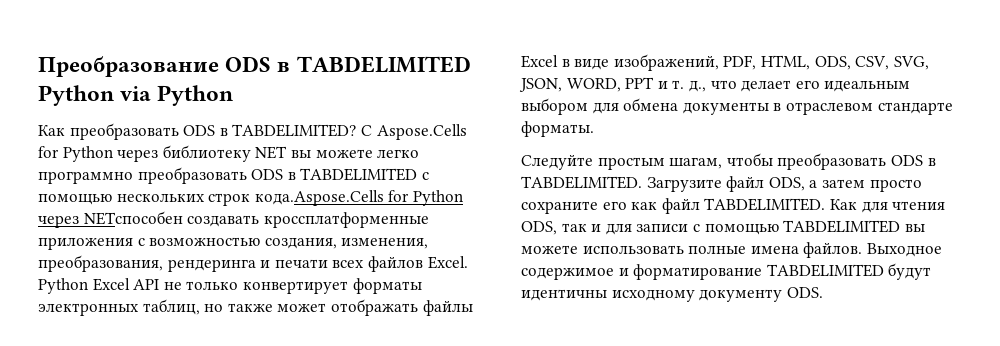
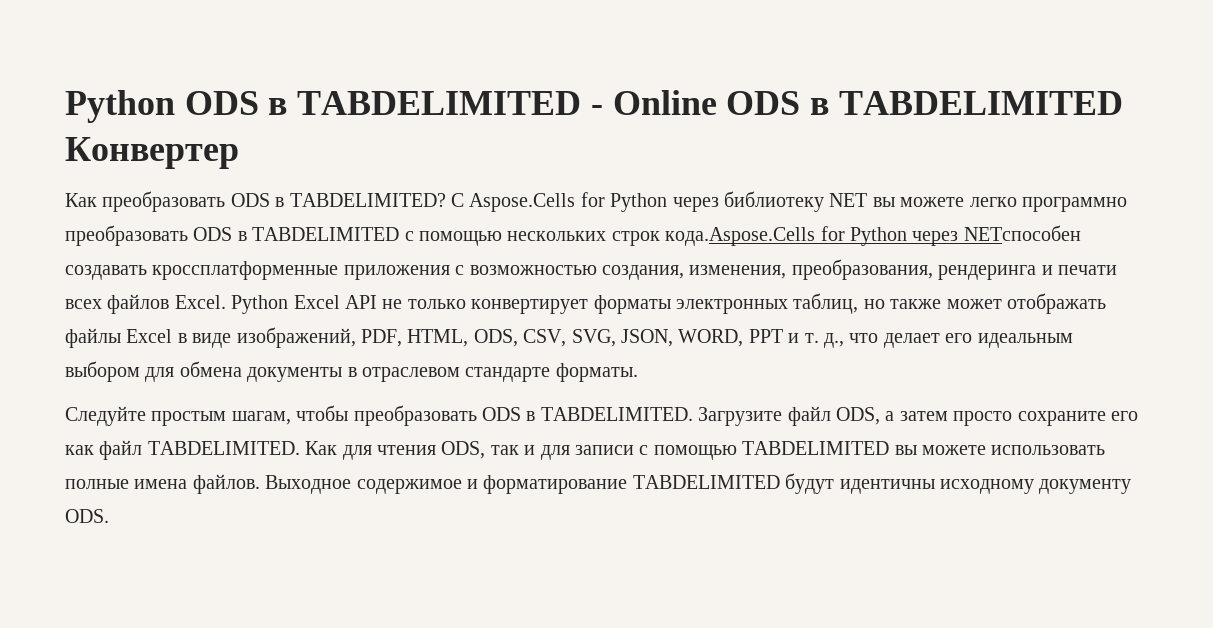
[38,56,471,77] [38,85,234,106] Преобразование ODS в TABDELIMITED Python via Python -> [65,90,1123,123] [65,137,239,169] Python ODS в TABDELIMITED - Online ODS в TABDELIMITED Конвертер

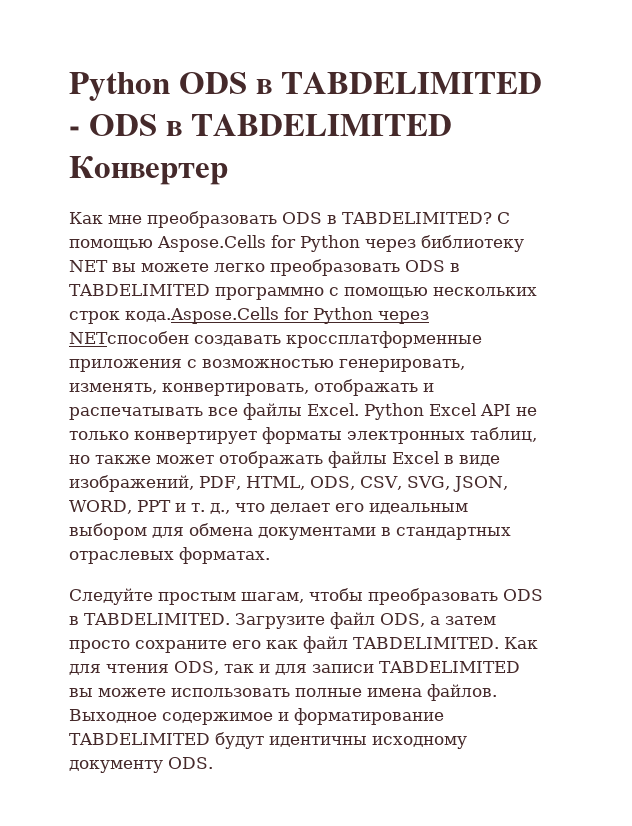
[612,90,717,115] Online -> (80, 131) none
(97, 200) none -> [108,215,142,224] мне
(464, 200) none -> [69,239,153,250] помощью
[1021,197,1127,212] программно -> (265, 267) none
(400, 234) none -> [214,287,324,300] программно
[601,259,1117,280] [65,294,170,314] создания, изменения, преобразования, рендеринга и печати всех файлов -> [339,359,465,372] [69,379,434,396] [69,403,302,420] генерировать, изменять, конвертировать, отображать и распечатывать все файлы
[247,363,638,382] документы в отраслевом стандарте форматы. -> [258,527,511,540] [69,547,270,564] документами в стандартных отраслевых форматах.
[639,445,737,460] с помощью -> (374, 668) none

